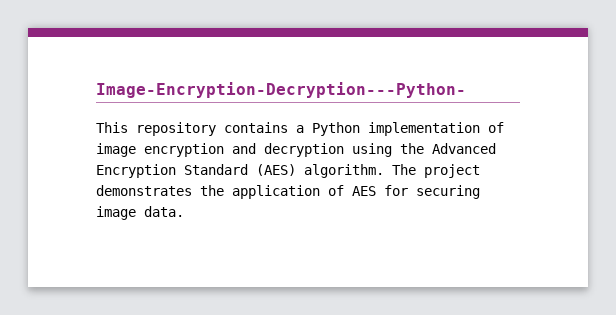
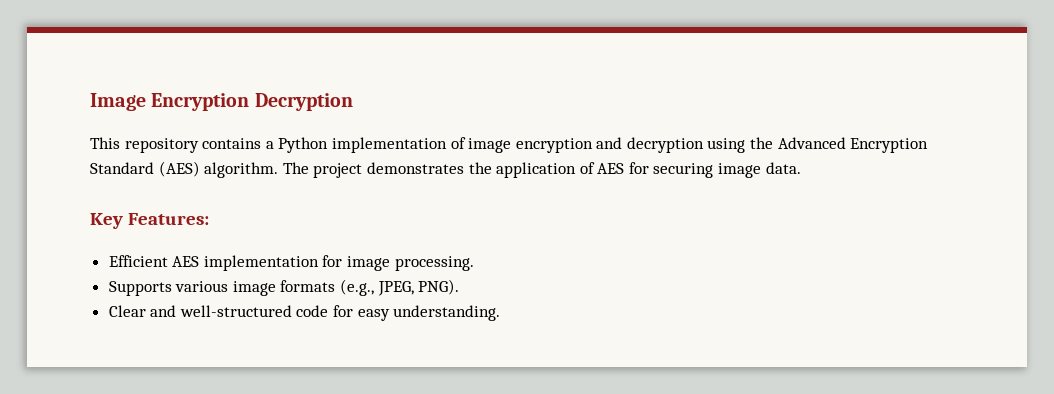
[96,82,466,98] Image-Encryption-Decryption---Python- -> [90,93,353,111] Image Encryption Decryption
(184, 211) none -> [90,213,209,229] [108,255,474,271] [108,279,460,296] [108,305,501,321] // Key Features: // Efficient AES implementation for image processing. // Supports various image formats (e.g., JPEG, PNG). // Clear and well-structured code for easy understanding.

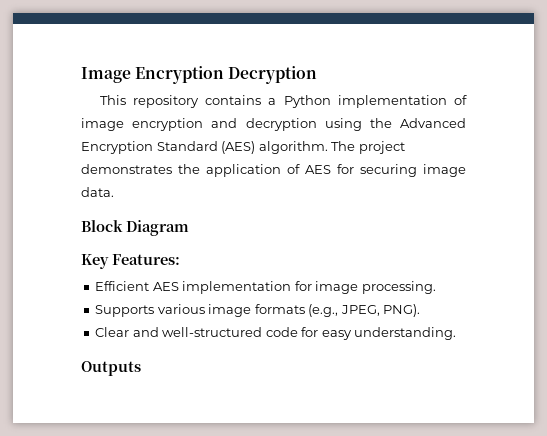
(801, 168) none -> [81,220,189,236] // Block Diagram
(501, 313) none -> [81,361,141,376] // Outputs

